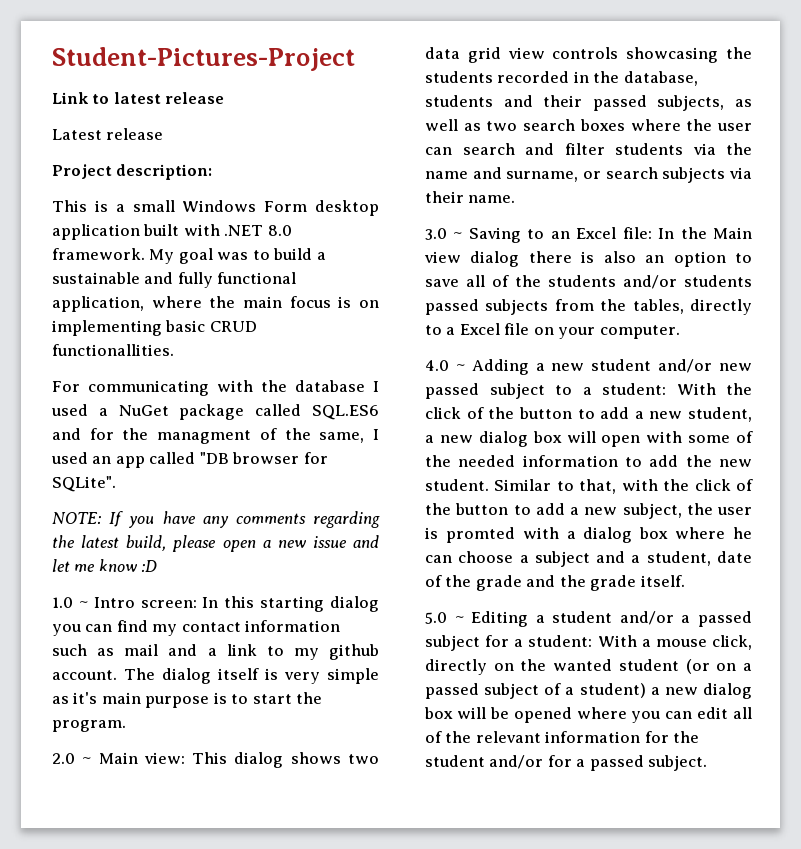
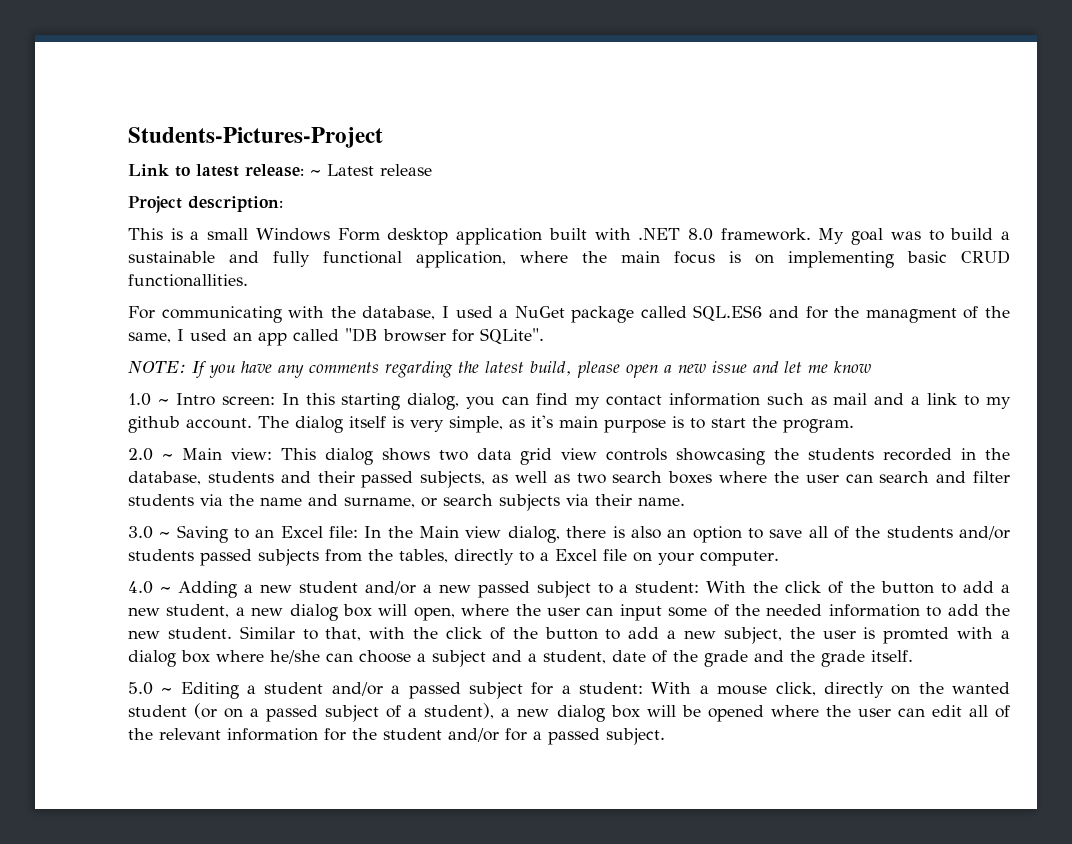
[52,47,355,71] Student-Pictures-Project -> [128,127,383,148] Students-Pictures-Project
[165,92,225,104] release // -> [245,164,321,177] release: ~
[295,380,365,392] database -> [362,306,436,320] database,
[141,560,158,572] :D -> (871, 367) none
[330,596,379,612] dialog -> [407,393,460,410] dialog,
[327,668,379,684] simple -> [449,416,503,433] simple,
[470,251,520,267] dialog -> [507,526,560,543] dialog,
(713, 366) none -> [422,584,432,593] a
[601,431,683,447] open with -> [413,604,662,621] open, where the user can input
[733,527,752,539] he -> [270,650,320,664] he/she
[579,683,646,698] student) -> [424,703,495,719] student),
[631,711,661,723] you -> [825,705,891,717] the user

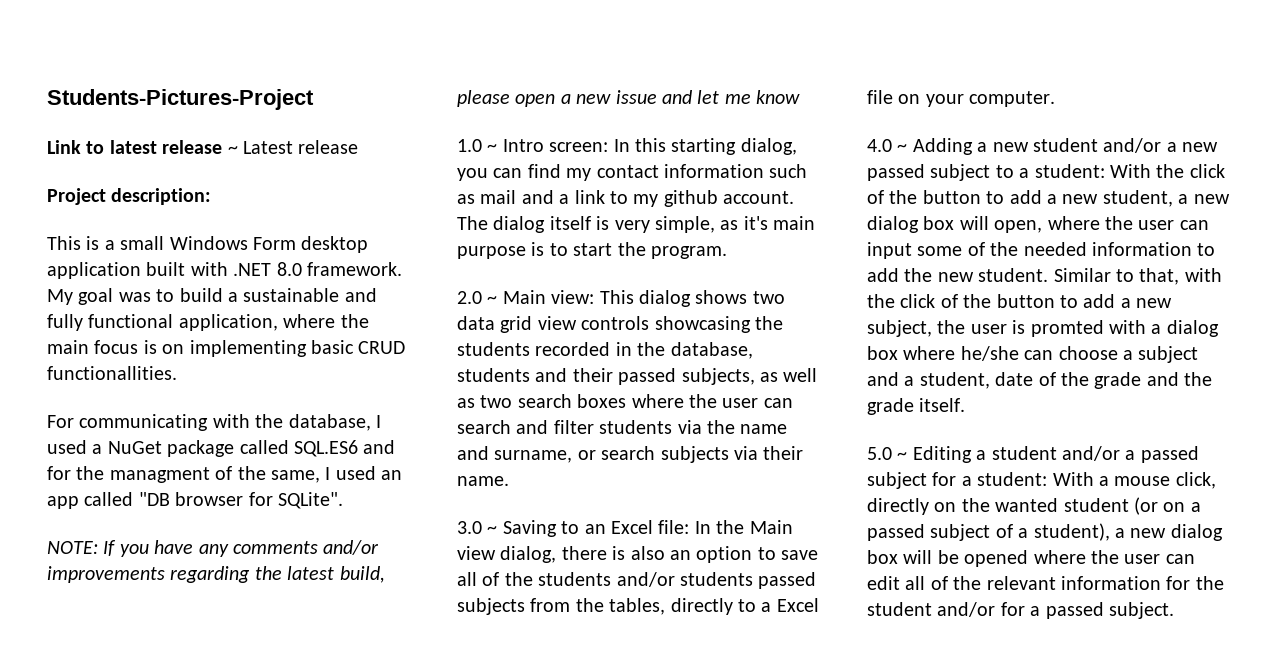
[245,164,304,177] release: -> [162,140,223,154] release
(379, 367) none -> [323,540,380,555] [47,566,165,583] and/or improvements

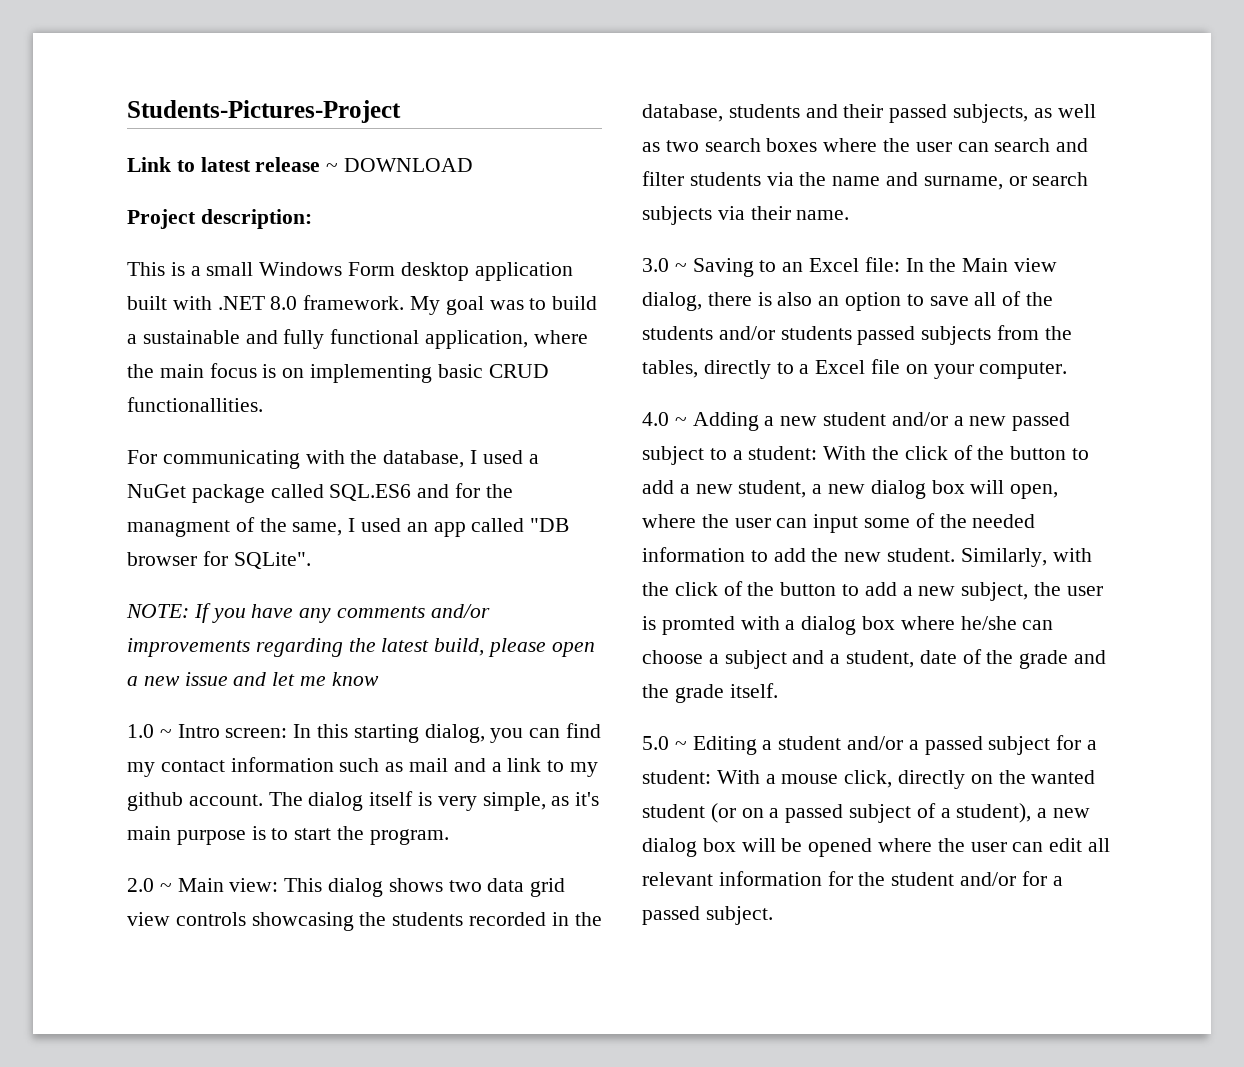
[243,140,359,154] Latest release -> [344,158,474,172] DOWNLOAD
[1053,268,1180,285] Similar to that, -> [960,548,1047,567] Similarly,
[930,576,982,590] of the -> (1111, 845) none

